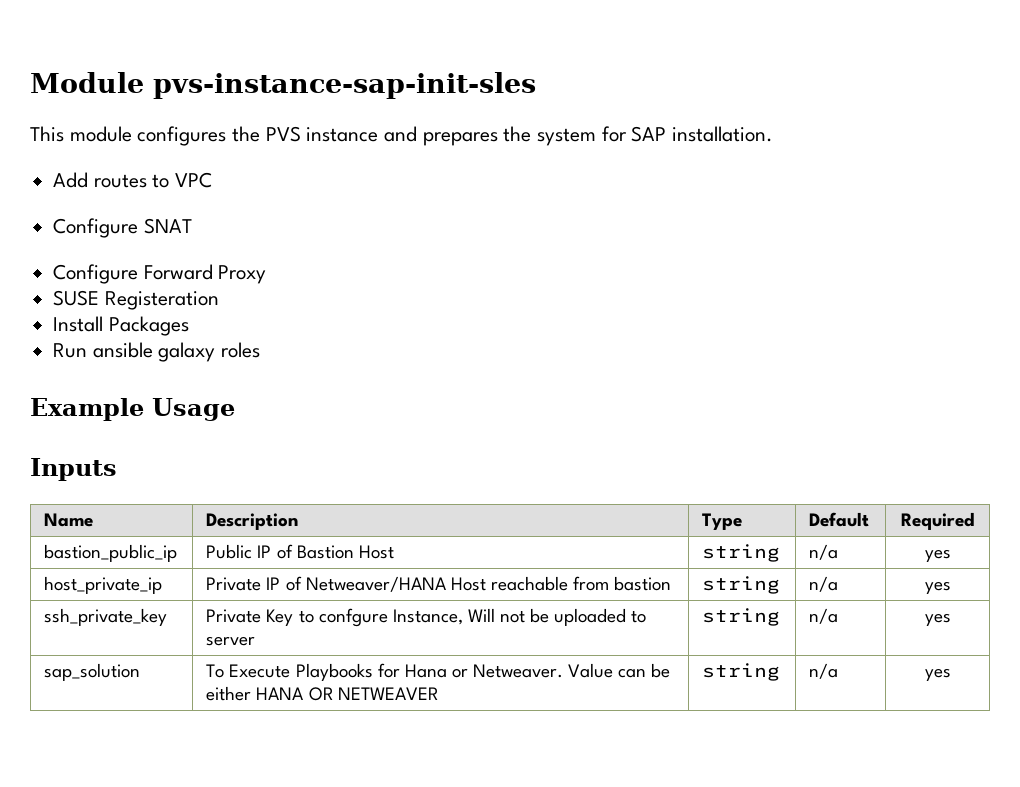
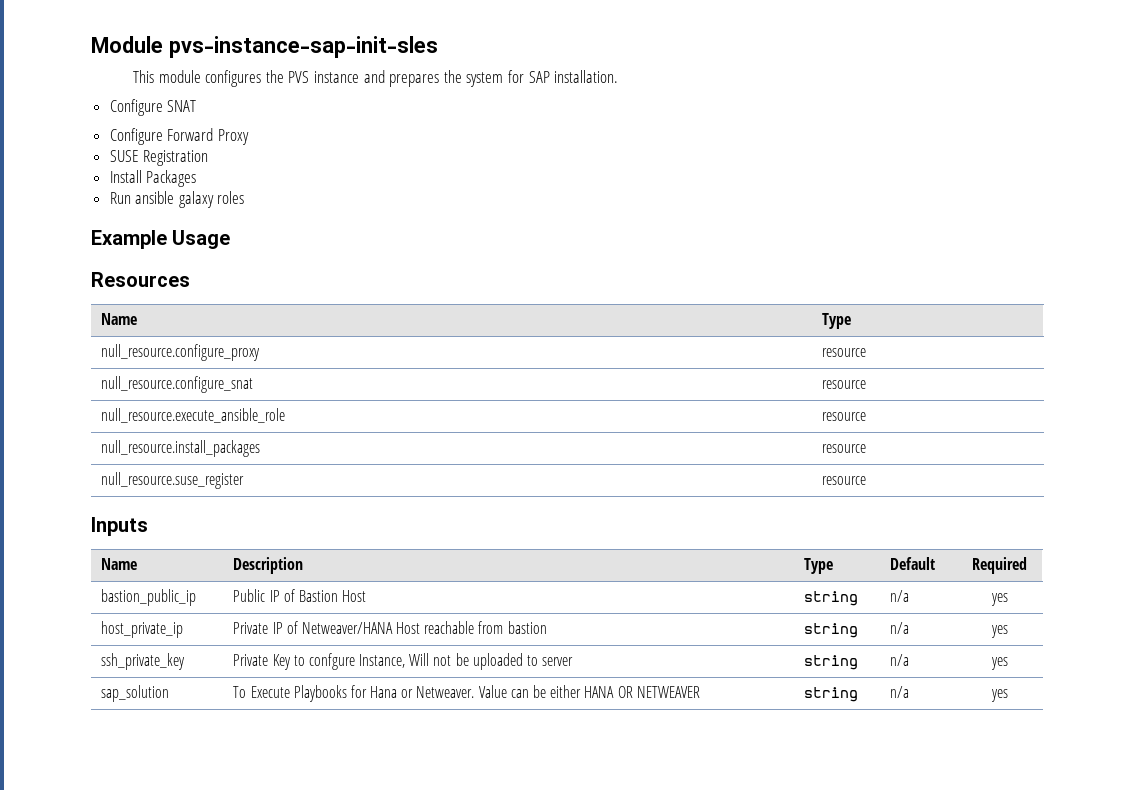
[53,172,213,188] // Add routes to VPC -> (619, 76) none
[104,291,219,310] Registeration -> [143,150,209,166] Registration
(235, 409) none -> [91,272,190,287] [101,313,138,325] [822,313,852,329] [101,344,261,361] [822,348,867,357] [101,376,254,393] [822,380,867,389] [101,408,286,423] [822,412,867,421] [101,440,261,457] [822,444,867,453] [101,472,245,489] [822,476,867,485] // Resources // Name | Type // null_resource.configure_proxy | resource // null_resource.configure_snat | resource // null_resource.execute_ansible_role | resource // null_resource.install_packages | resource // null_resource.suse_register | resource

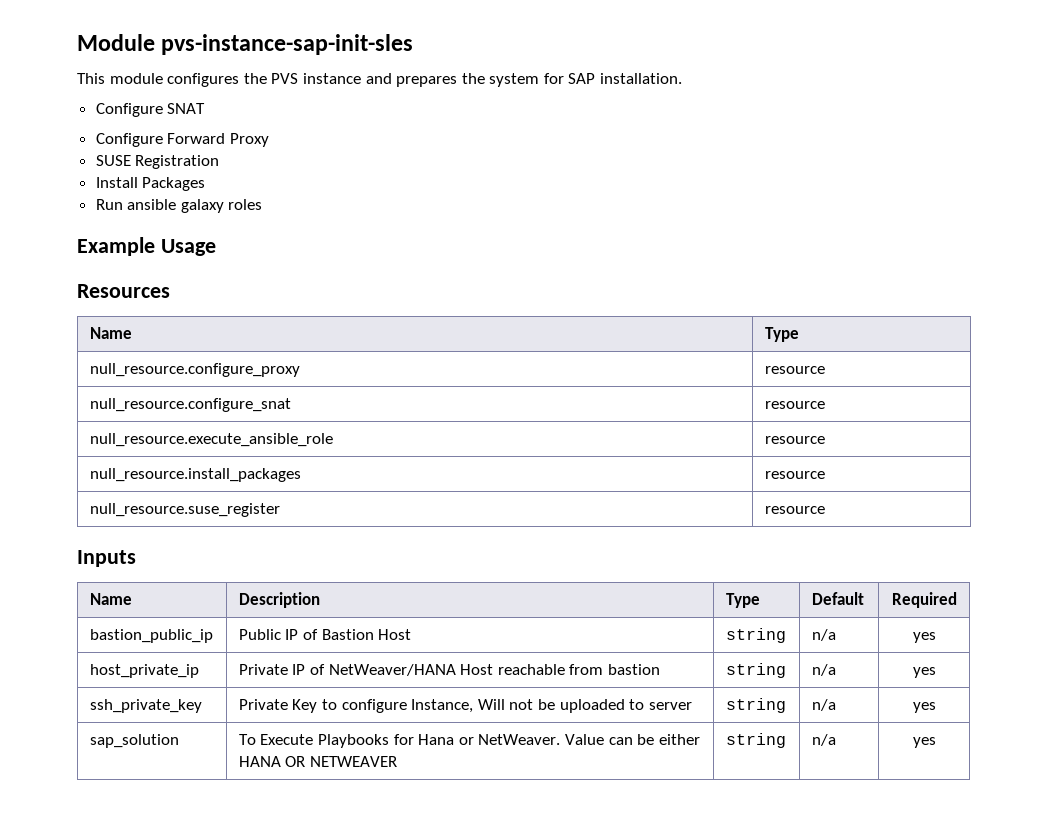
[301,622,393,634] Netweaver/HANA -> [328,664,456,676] NetWeaver/HANA
[308,653,355,670] confgure -> [341,699,407,713] configure
[416,686,475,698] Netweaver. -> [478,734,561,745] NetWeaver.

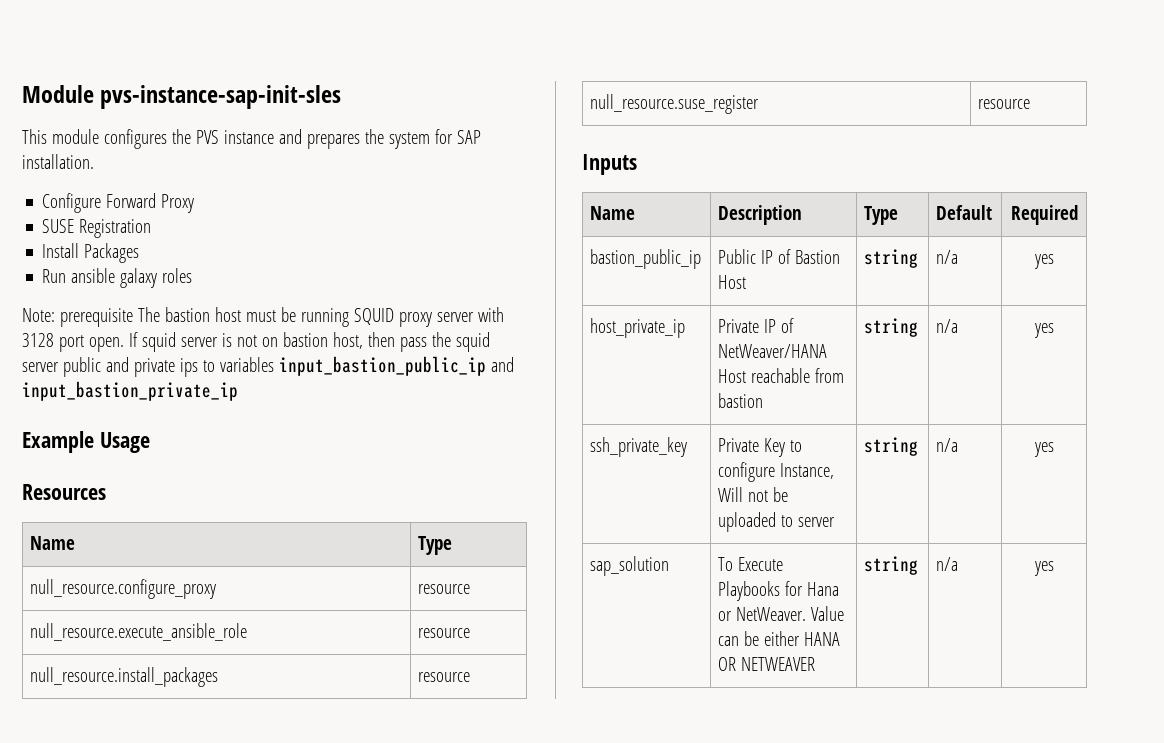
[95,103,206,117] // Configure SNAT -> (94, 161) none
(263, 204) none -> [22,307,504,327] [22,332,490,352] [22,356,514,377] [22,381,238,401] // Note: prerequisite The bastion host must be running SQUID proxy server with 3128 port open. If squid server is not on bastion host, then pass the squid server public and private ips to variables input_bastion_public_ip and input_bastion_private_ip
[89,398,291,412] [764,401,825,409] // null_resource.configure_snat | resource -> (471, 589) none

